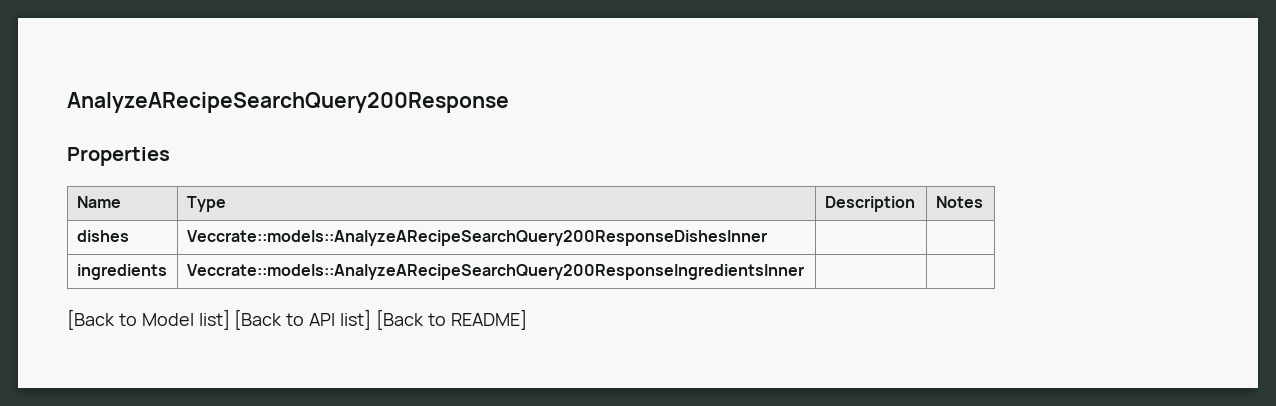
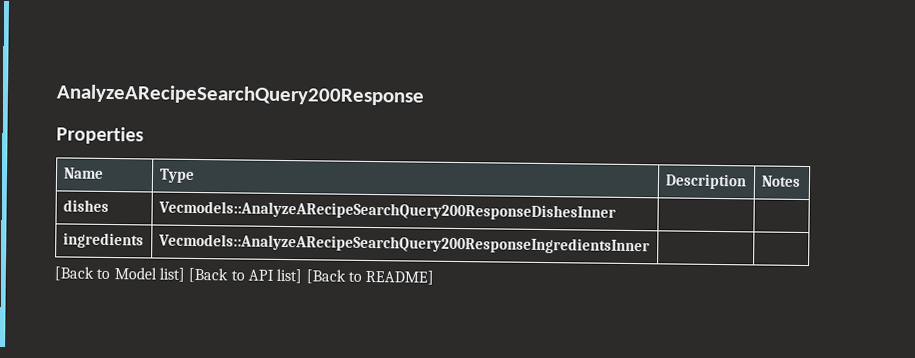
[186,230,767,246] Veccrate::models::AnalyzeARecipeSearchQuery200ResponseDishesInner -> [157,200,616,221] Vecmodels::AnalyzeARecipeSearchQuery200ResponseDishesInner
[186,264,804,280] Veccrate::models::AnalyzeARecipeSearchQuery200ResponseIngredientsInner -> [157,233,650,255] Vecmodels::AnalyzeARecipeSearchQuery200ResponseIngredientsInner

